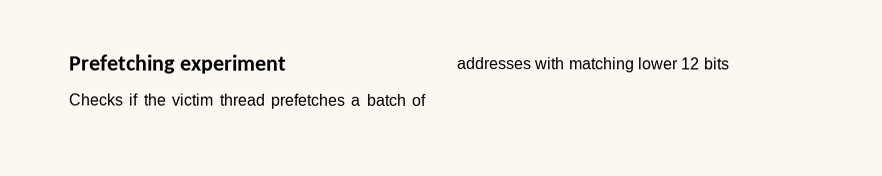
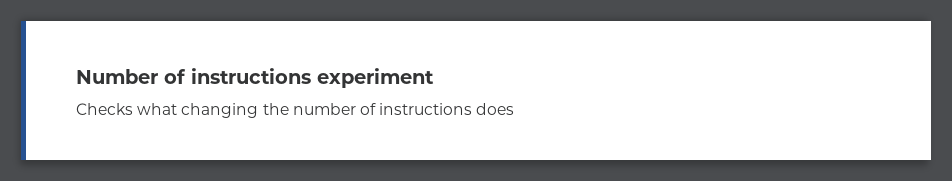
[69,54,176,74] Prefetching -> [76,68,311,84] Number of instructions
[128,93,426,109] [457,57,730,73] if the victim thread prefetches a batch of addresses with matching lower 12 bits -> [137,103,515,118] what changing the number of instructions does

